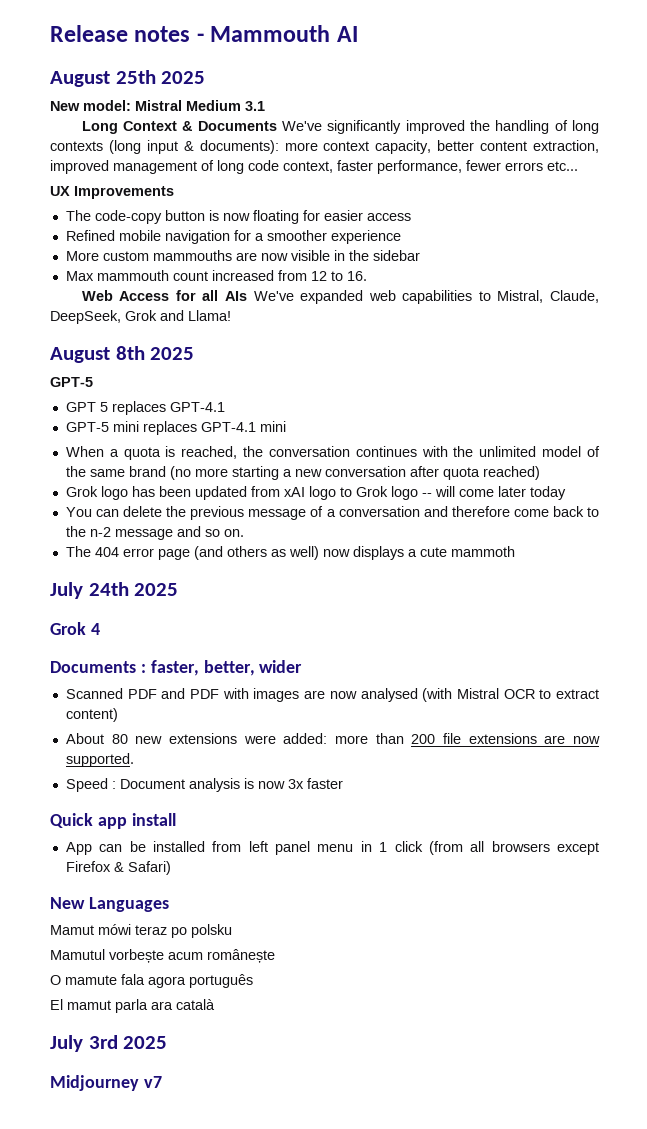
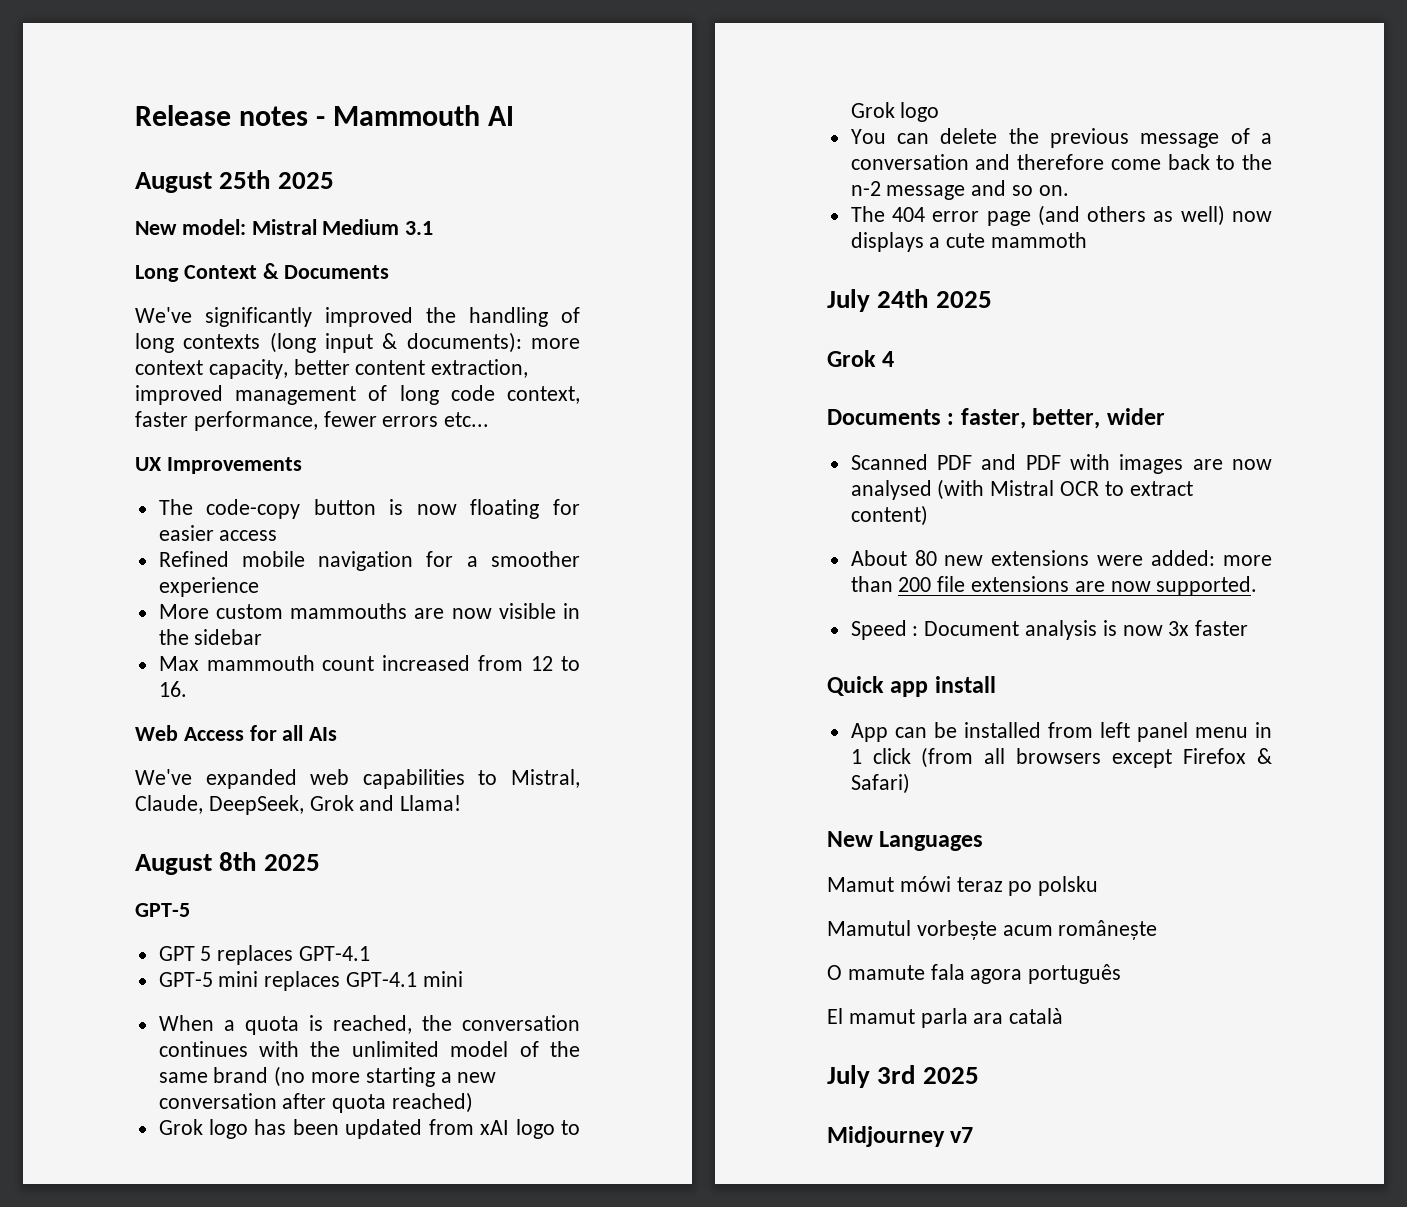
(277, 126) none -> (390, 272) //
(247, 296) none -> (338, 734) //
[421,486,566,500] -- will come later today -> (940, 112) none

